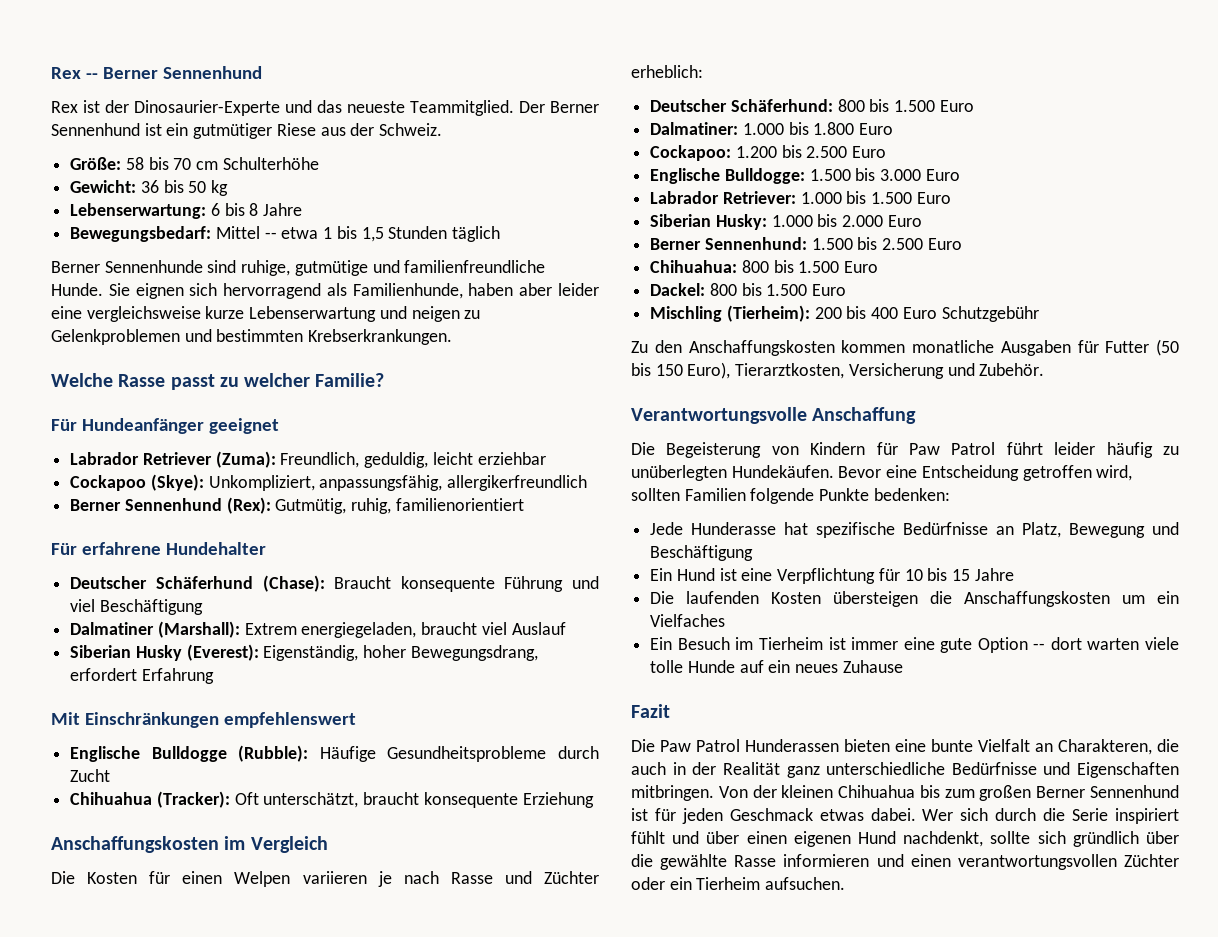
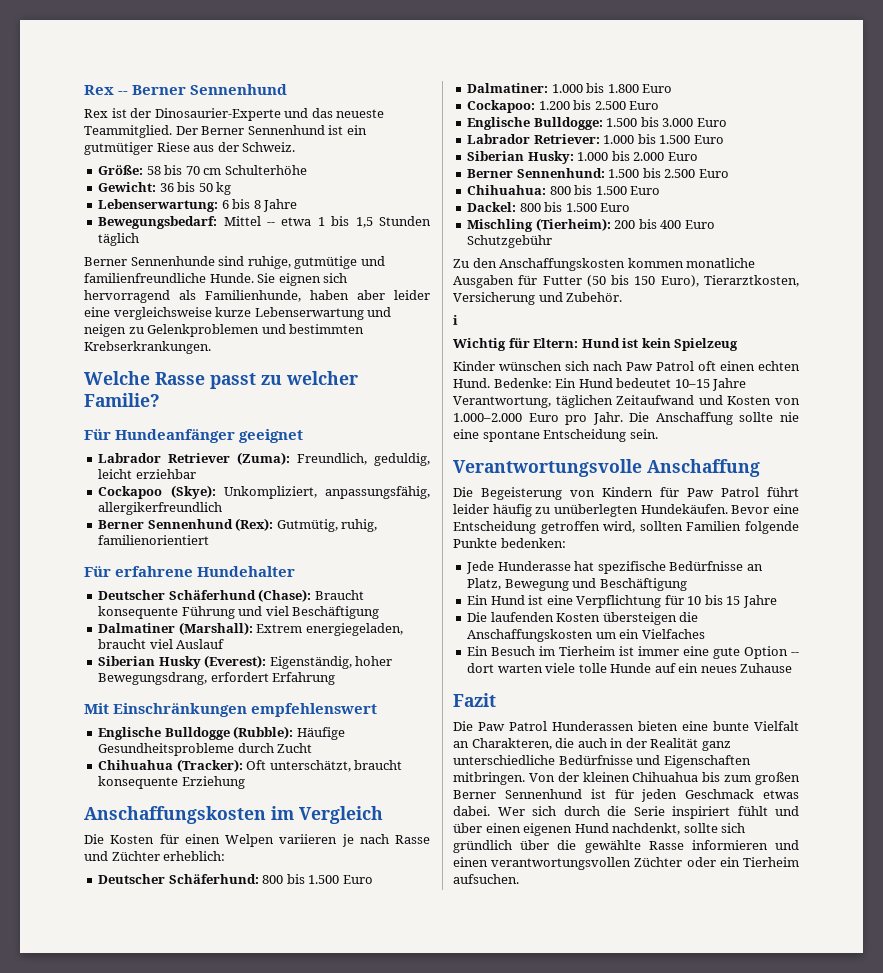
(1045, 369) none -> [453,315,458,325] [453,338,739,351] [453,361,800,371] [453,378,747,391] [453,395,800,408] [453,412,799,425] [453,429,658,442] // ℹ // Wichtig für Eltern: Hund ist kein Spielzeug // Kinder wünschen sich nach Paw Patrol oft einen echten Hund. Bedenke: Ein Hund bedeutet 10–15 Jahre Verantwortung, täglichen Zeitaufwand und Kosten von 1.000–2.000 Euro pro Jahr. Die Anschaffung sollte nie eine spontane Entscheidung sein.

